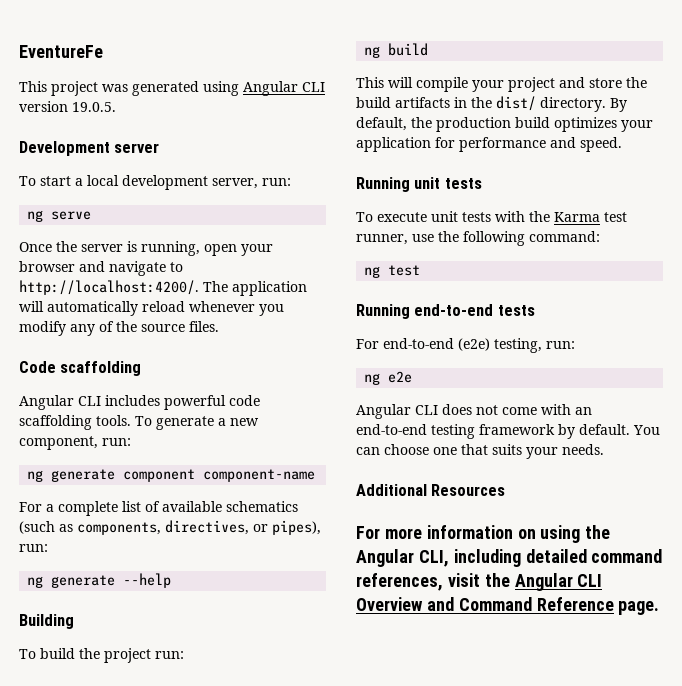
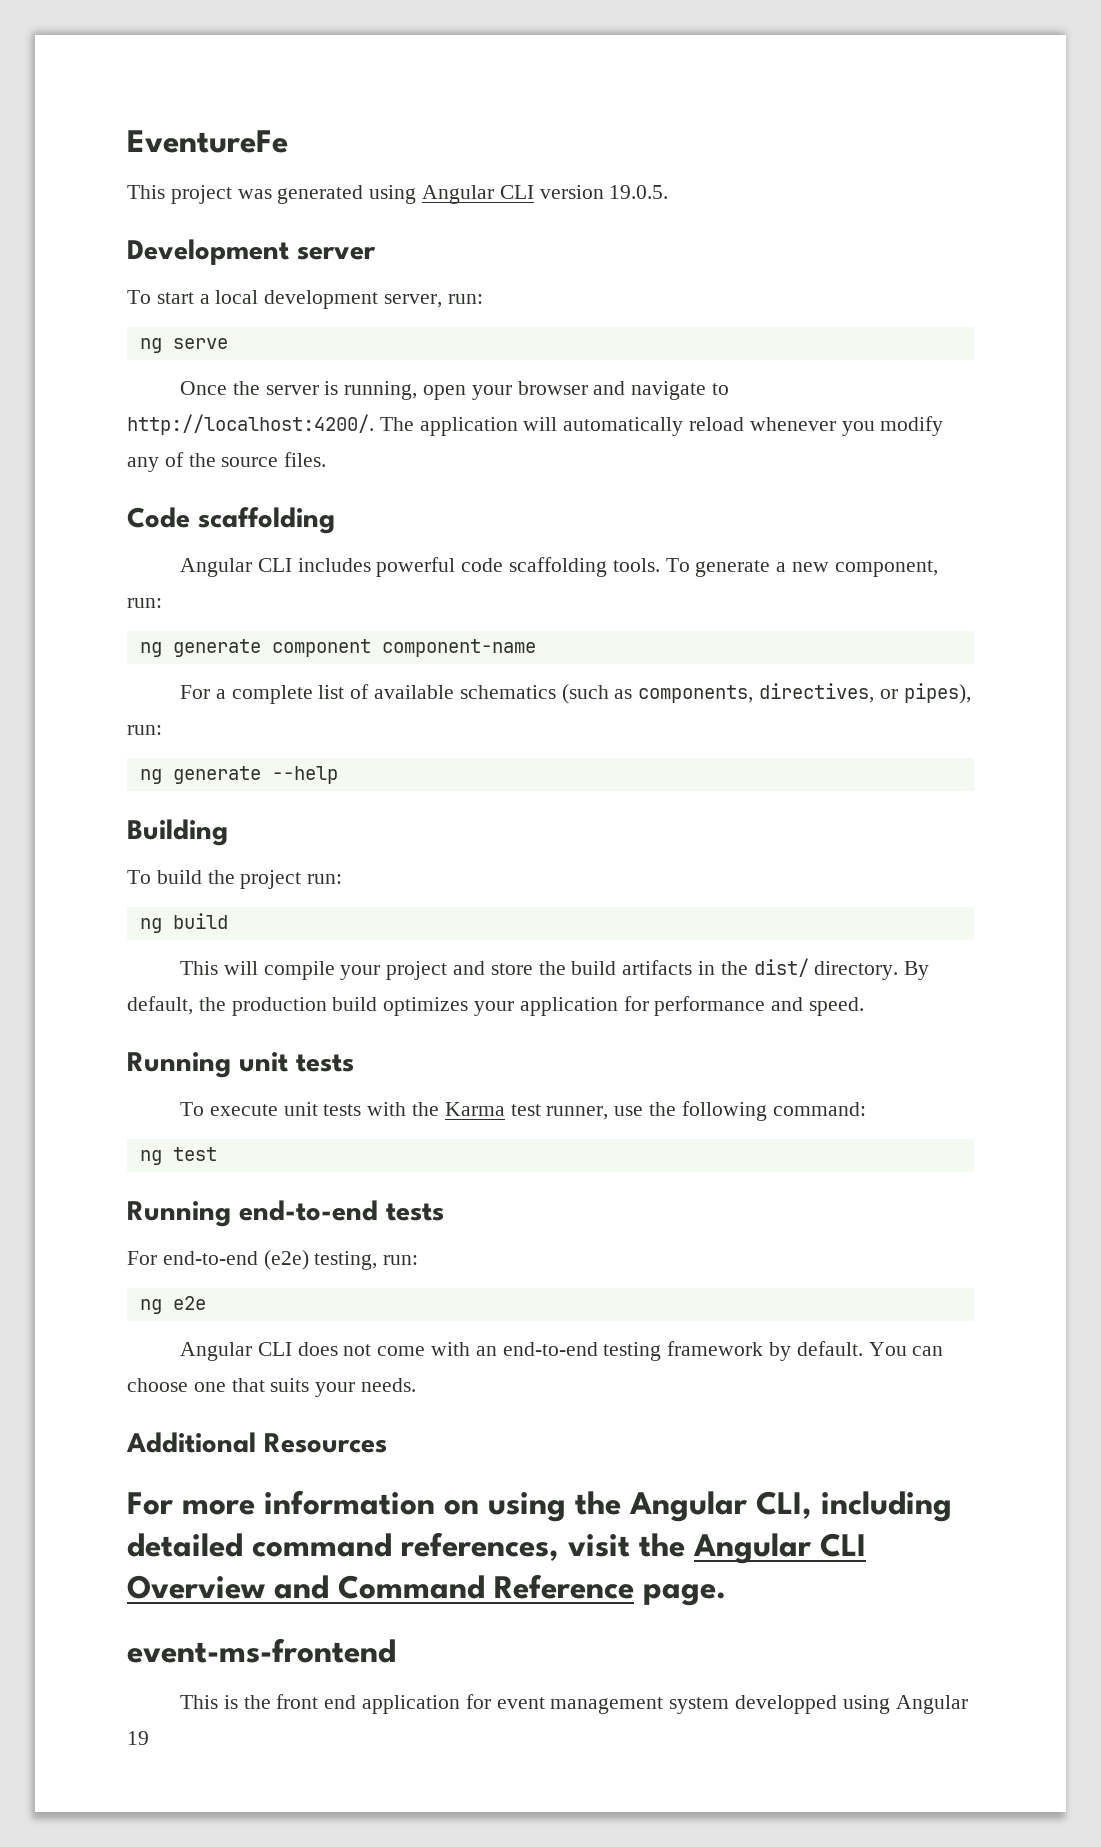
(660, 608) none -> [127,1638,396,1663] [179,1694,968,1714] [127,1731,149,1745] // event-ms-frontend // This is the front end application for event management system developped using Angular 19

